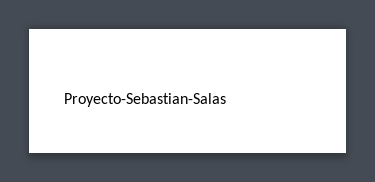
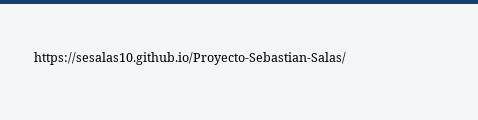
[64,93,226,107] Proyecto-Sebastian-Salas -> [34,52,346,65] https://sesalas10.github.io/Proyecto-Sebastian-Salas/

